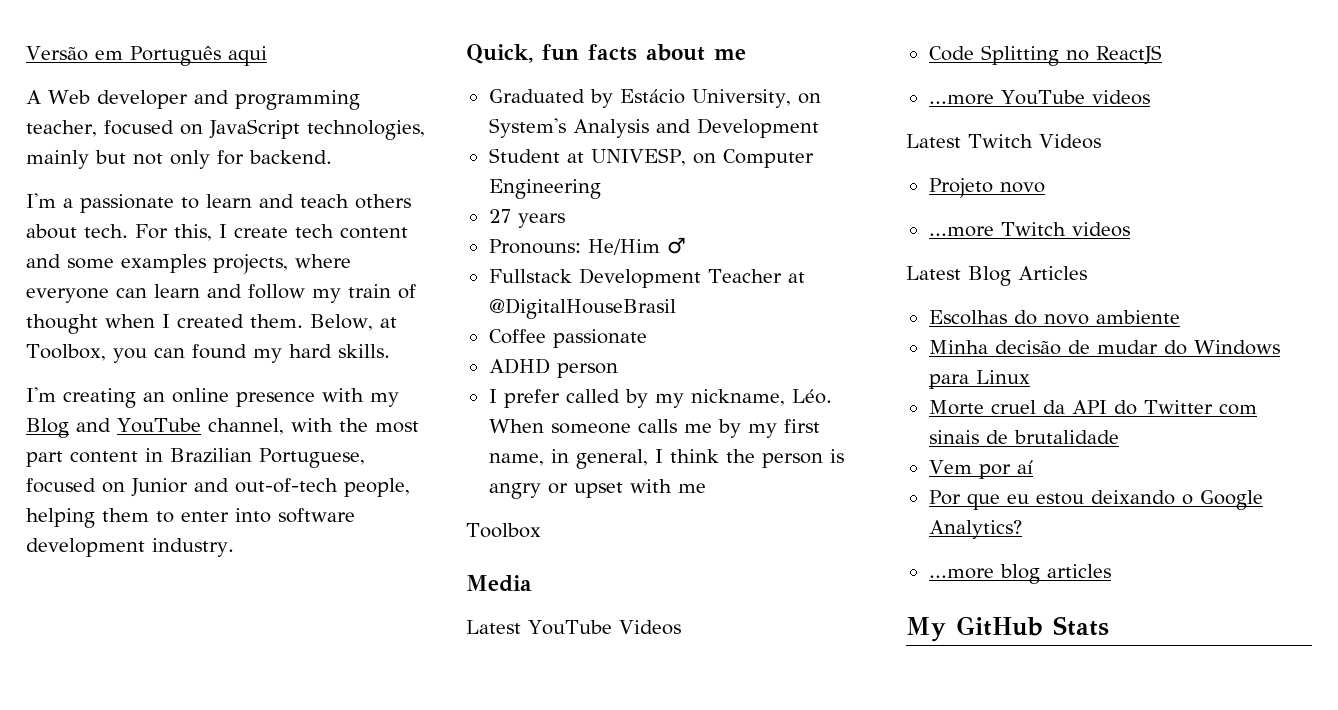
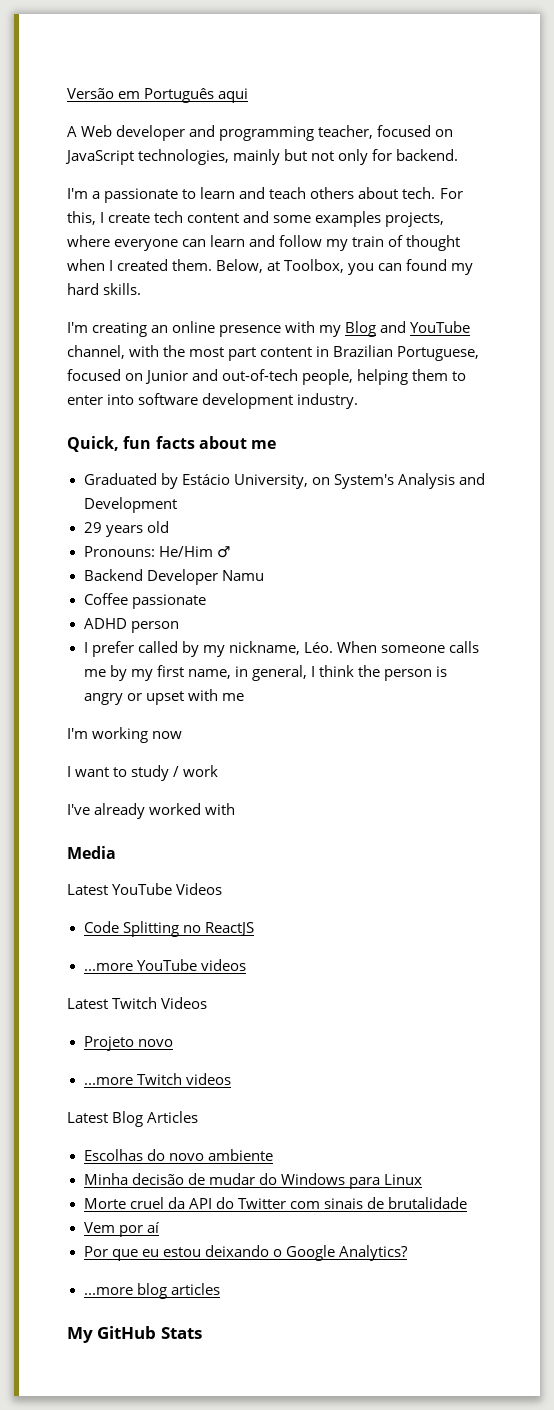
[488,148,814,168] [488,179,601,199] [488,209,511,223] Student at UNIVESP, on Computer Engineering // 27 -> [83,522,102,533] 29
(565, 220) none -> [146,521,169,533] old
[488,268,805,288] [488,298,676,319] Fullstack Development Teacher at @DigitalHouseBrasil -> [83,569,264,585] Backend Developer Namu
[466,523,541,538] Toolbox -> [67,727,183,743] [67,765,219,781] [67,803,236,819] I'm working now // I want to study / work // I've already worked with

